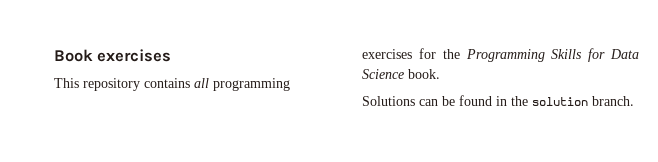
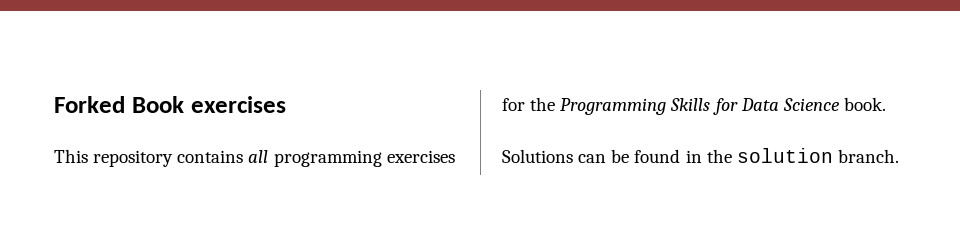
(54, 55) none -> [54,96,125,113] Forked

